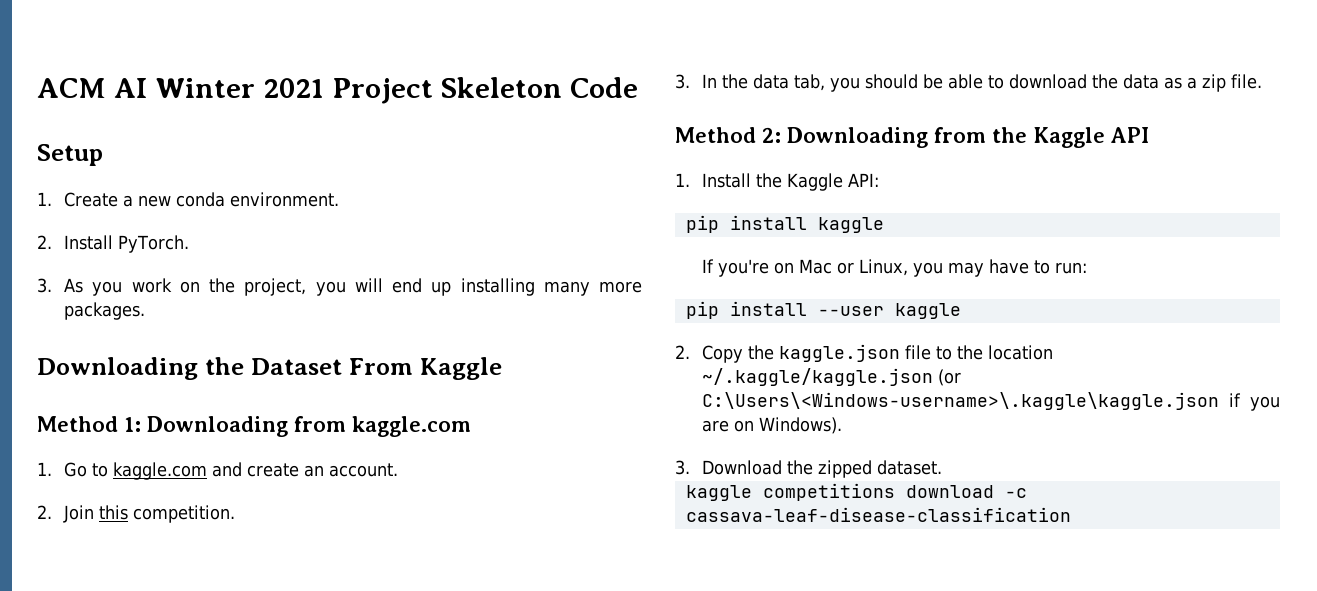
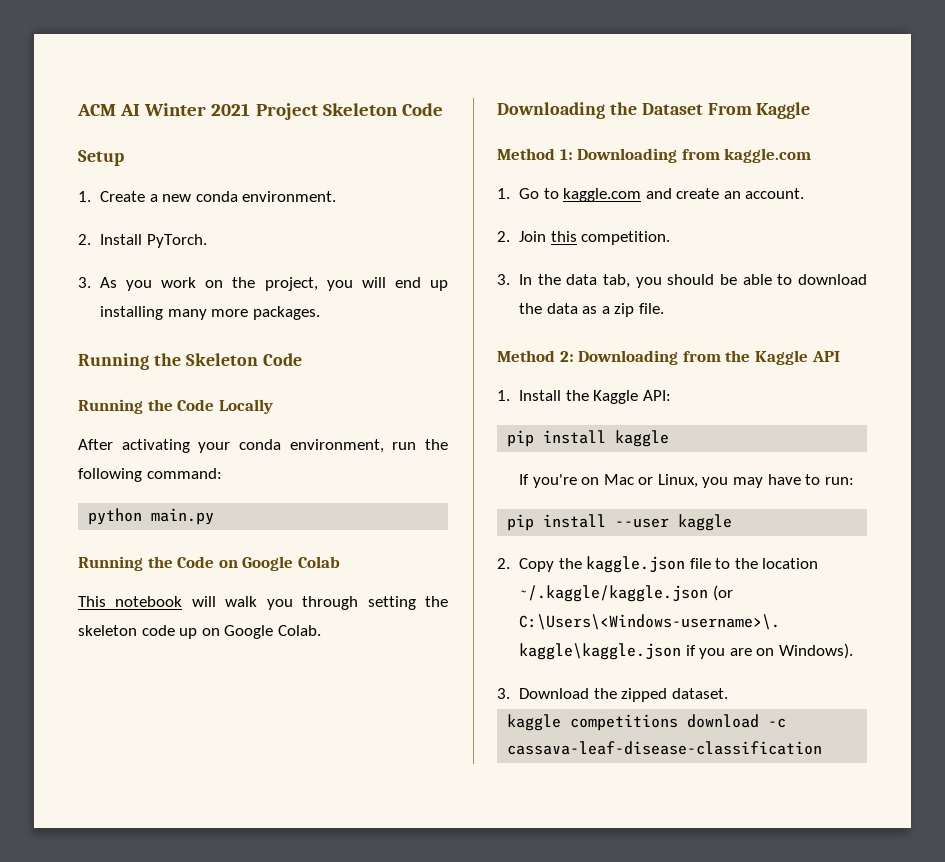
(146, 311) none -> [78,353,302,370] [78,399,273,414] [78,439,448,453] [78,468,222,482] [88,508,215,525] [78,556,340,571] [78,596,448,610] [78,625,321,639] // Running the Skeleton Code // Running the Code Locally // After activating your conda environment, run the following command: // python main.py // Running the Code on Google Colab // This notebook will walk you through setting the skeleton code up on Google Colab.

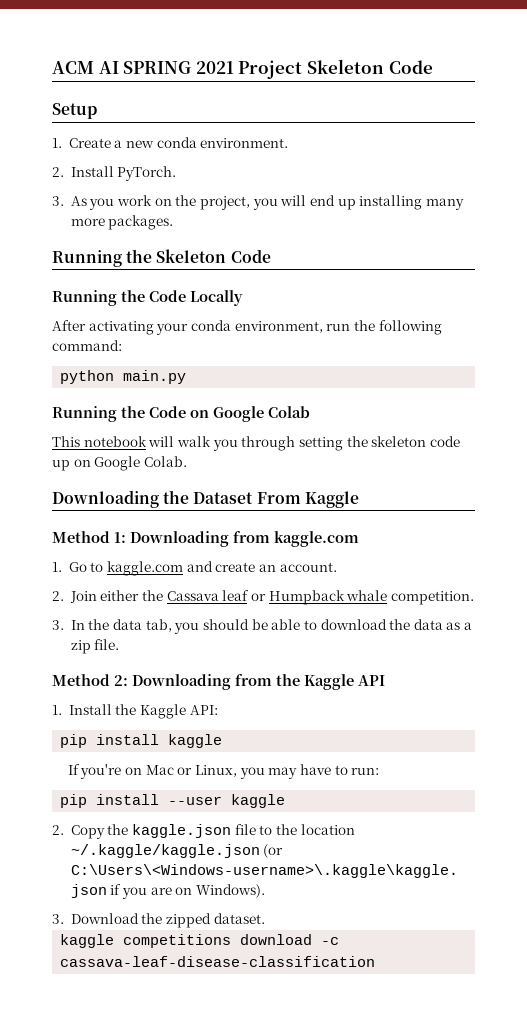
[144,103,207,116] Winter -> [123,61,192,74] SPRING
[550,231,577,242] this -> [100,590,388,605] either the Cassava leaf or Humpback whale

